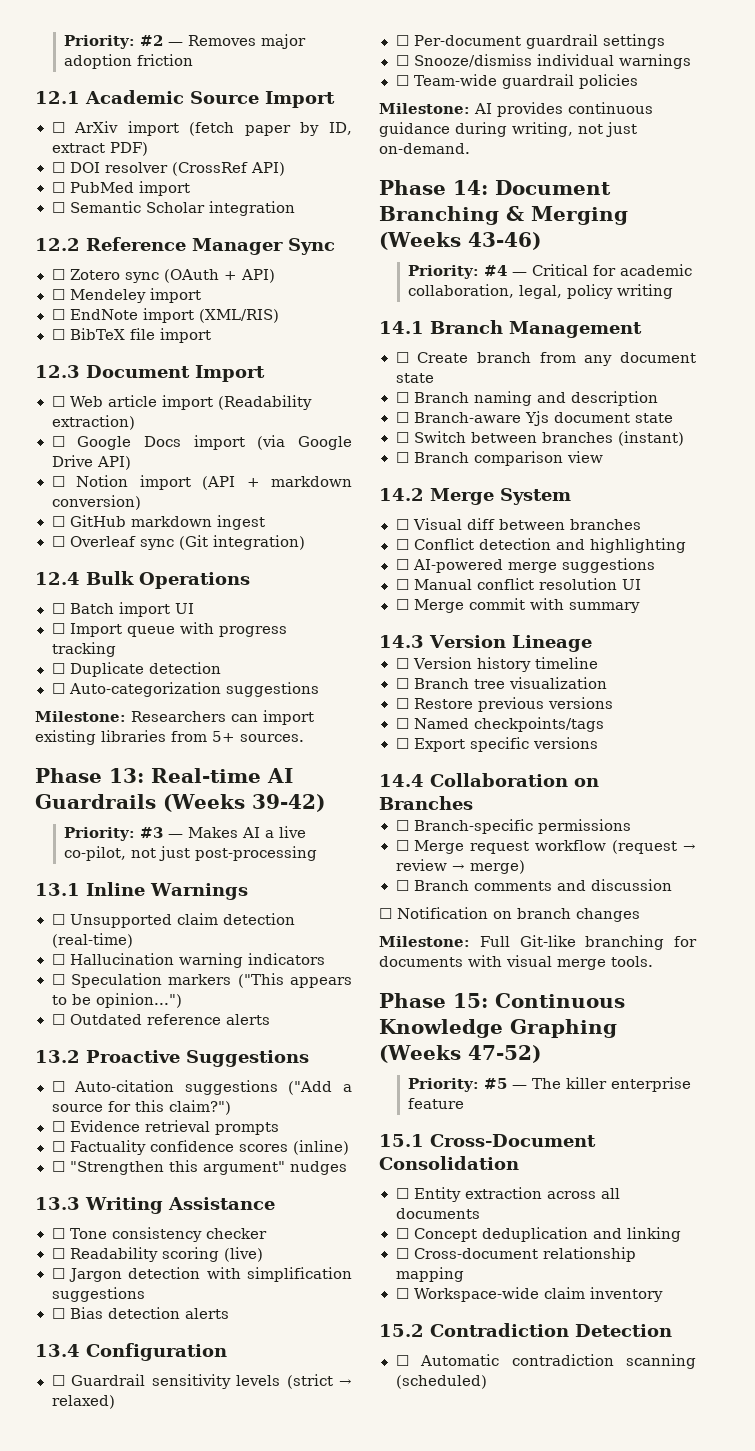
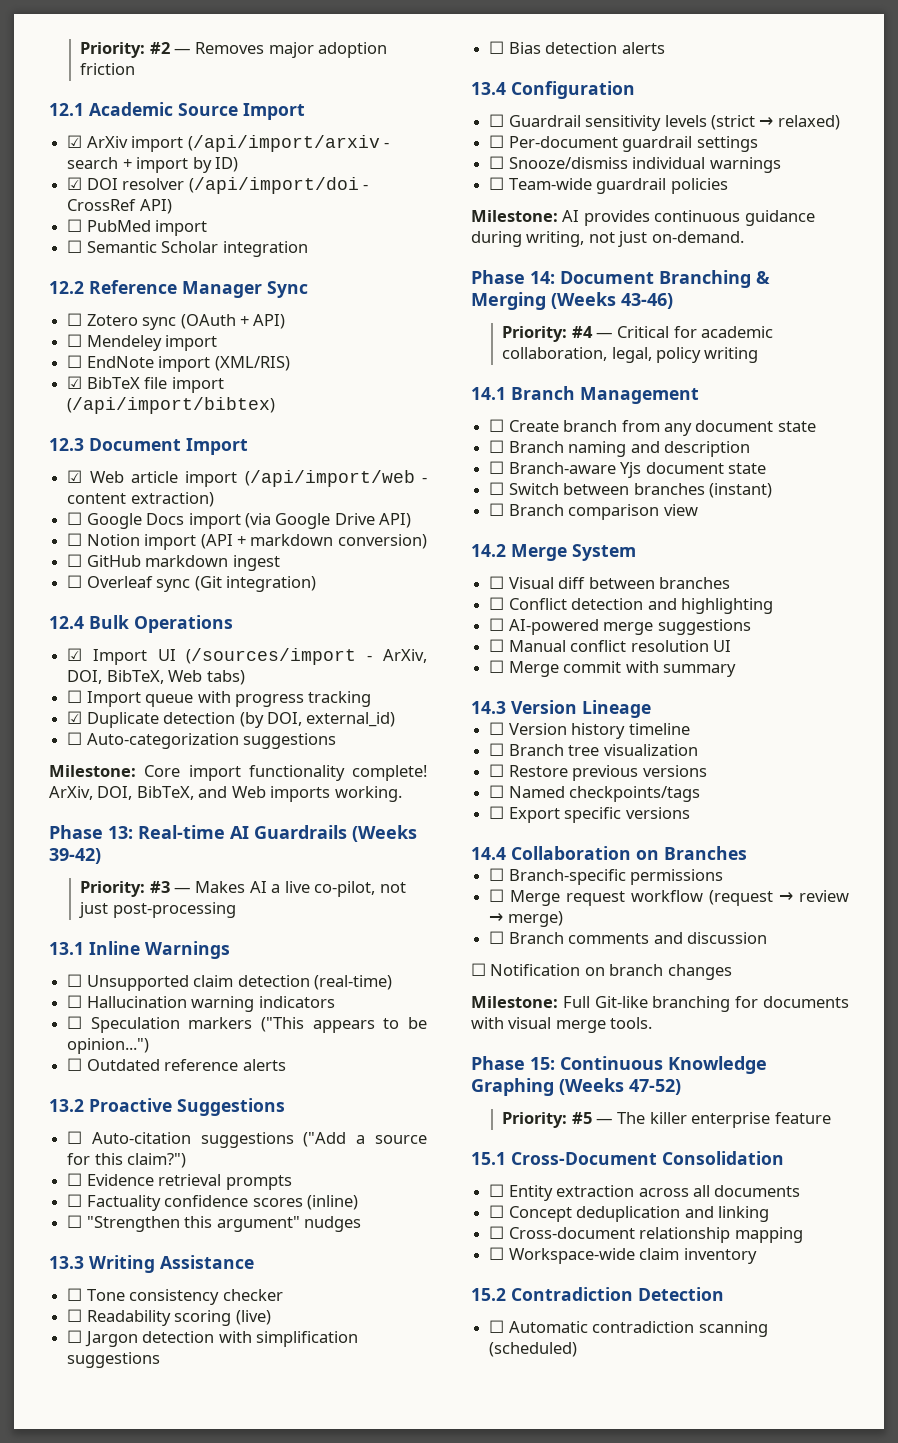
[51,122,65,133] ☐ -> [67,135,83,148] ☑
[189,122,352,136] [51,142,148,156] [51,162,248,176] (fetch paper by ID, extract PDF) // ☐ DOI resolver (CrossRef -> [187,135,389,152] [67,157,238,173] [67,177,368,194] [67,199,137,211] (/api/import/arxiv - search + import by ID) // ☑ DOI resolver (/api/import/doi - CrossRef
[51,329,65,340] ☐ -> [67,376,83,389] ☑
(212, 335) none -> [67,397,276,414] (/api/import/bibtex)
[51,396,65,407] ☐ -> [67,470,83,483] ☑
[218,395,313,410] (Readability -> [244,470,427,487] [67,493,127,504] (/api/import/web - content
[51,602,194,617] ☐ Batch import UI -> [67,648,427,665] [67,670,245,685] ☑ Import UI (/sources/import - ArXiv, DOI, BibTeX, Web tabs)
[51,663,65,674] ☐ -> [67,711,83,724] ☑
(221, 668) none -> [239,712,396,728] (by DOI, external_id)
[131,710,314,725] [35,730,304,745] Researchers can import existing libraries from 5+ sources. -> [144,765,427,781] [49,786,402,802] Core import functionality complete! ArXiv, DOI, BibTeX, and Web imports working.

